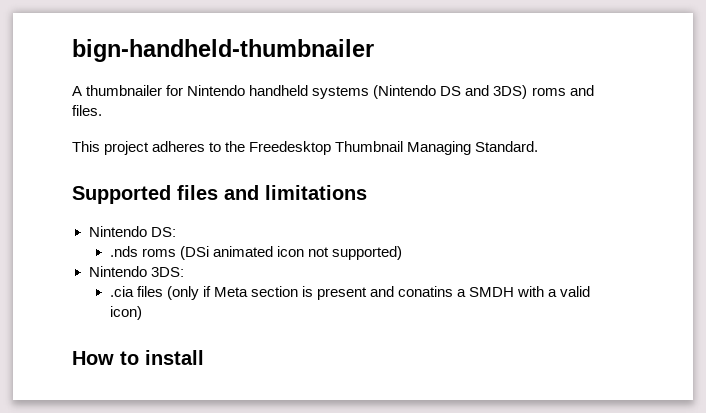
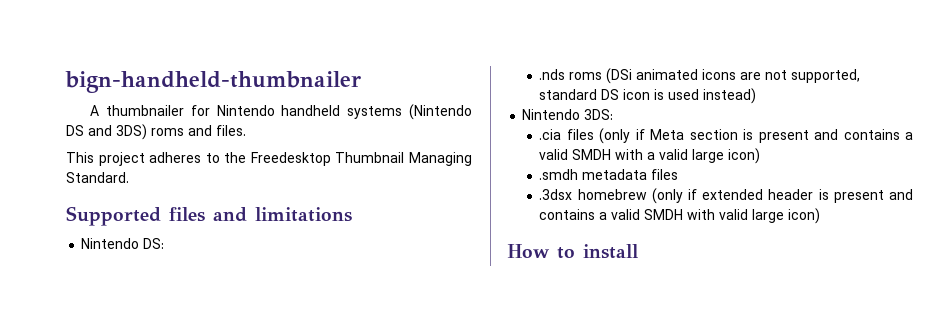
[276,246,402,260] icon not supported) -> [702,69,861,83] [539,88,757,104] icons are not supported, standard DS icon is used instead)
[398,286,467,297] conatins a -> [843,129,913,140] [539,149,569,160] contains a valid
(591, 291) none -> [692,148,761,164] [539,169,679,180] [539,188,913,204] [539,209,785,223] large icon) // .smdh metadata files // .3dsx homebrew (only if extended header is present and contains a valid SMDH with valid large

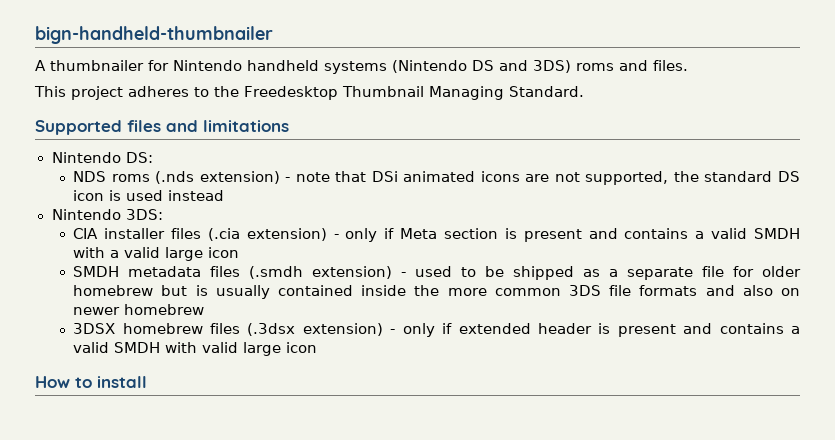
[539,68,633,84] .nds roms (DSi -> [73,171,398,184] NDS roms (.nds extension) - note that DSi
(861, 76) none -> [673,171,699,182] the
[703,88,757,104] instead) -> [168,190,225,201] instead
[539,128,631,144] .cia files (only -> [73,228,378,242] CIA installer files (.cia extension) - only
[728,148,761,164] [539,169,579,180] icon) // .smdh -> [208,247,240,258] [73,266,120,277] icon // SMDH
[539,188,683,204] // .3dsx homebrew (only -> [249,266,802,280] [73,285,800,299] [73,304,205,315] [73,323,435,337] (.smdh extension) - used to be shipped as a separate file for older homebrew but is usually contained inside the more common 3DS file formats and also on newer homebrew // 3DSX homebrew files (.3dsx extension) - only
[788,208,821,224] icon) -> [286,342,318,353] icon

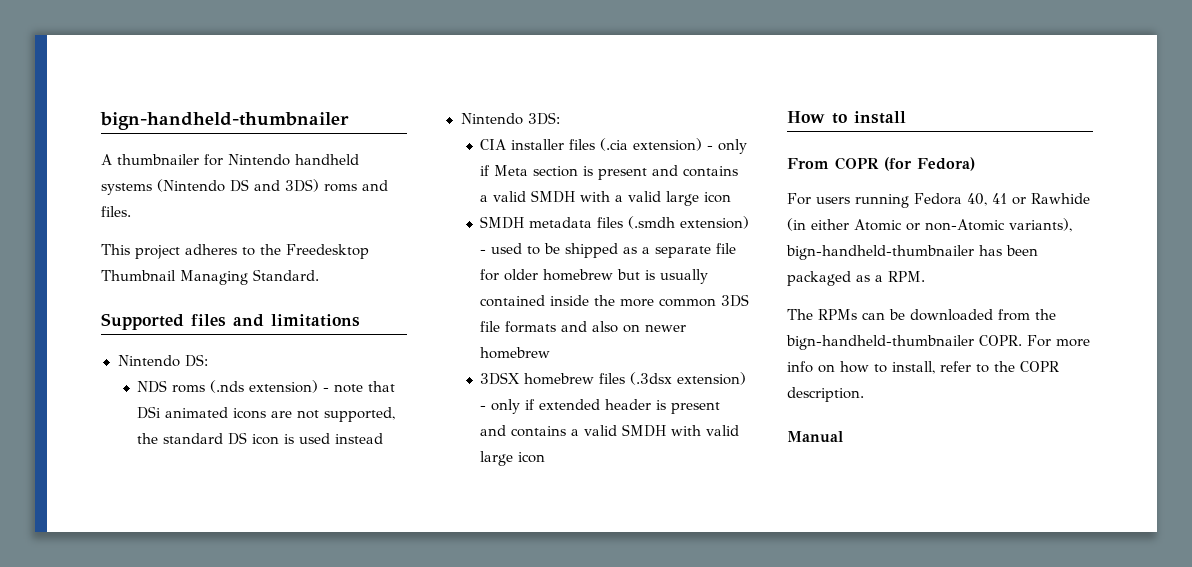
(147, 382) none -> [787,157,975,171] [787,193,1090,208] [787,218,1072,232] [786,245,1038,260] [787,271,925,286] [787,309,1056,321] [786,335,1090,350] [787,361,1059,374] [787,387,864,402] [787,431,843,443] // From COPR (for Fedora) // For users running Fedora 40, 41 or Rawhide (in either Atomic or non-Atomic variants), bign-handheld-thumbnailer has been packaged as a RPM. // The RPMs can be downloaded from the bign-handheld-thumbnailer COPR. For more info on how to install, refer to the COPR description. // Manual

